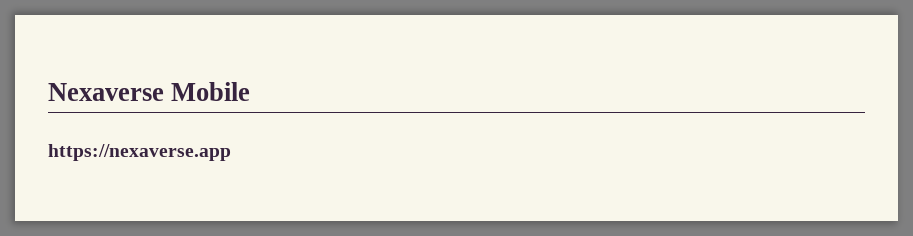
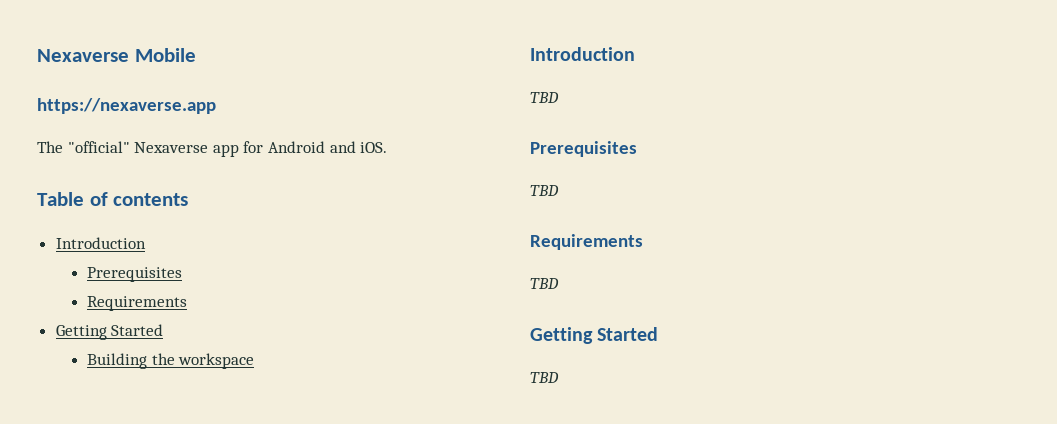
(231, 152) none -> [37,141,388,157] [37,192,189,206] [55,237,146,249] [87,267,183,282] [87,296,188,311] [55,324,164,340] [87,353,255,369] [530,47,635,61] [530,92,559,103] [530,141,637,157] [530,185,559,196] [530,234,643,250] [530,278,559,289] [530,327,659,344] [530,372,559,383] // The "official" Nexaverse app for Android and iOS. // Table of contents // Introduction // Prerequisites // Requirements // Getting Started // Building the workspace // Introduction // TBD // Prerequisites // TBD // Requirements // TBD // Getting Started // TBD

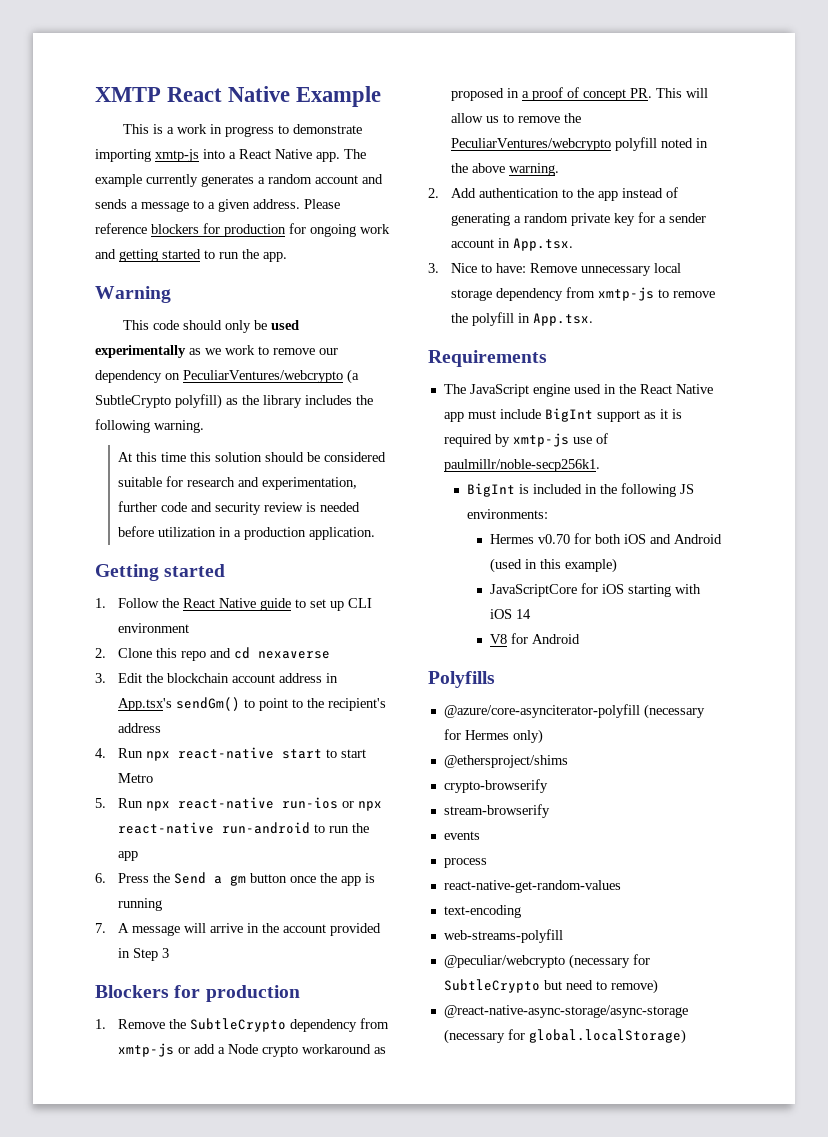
[37,48,196,62] [37,98,216,114] [37,141,388,157] [37,192,189,206] [55,237,146,249] [87,267,183,282] [87,296,188,311] [55,324,164,340] [87,353,255,369] [530,47,635,61] [530,92,559,103] [530,141,637,157] [530,185,559,196] [530,234,643,250] [530,278,559,289] [530,327,659,344] [530,372,559,383] Nexaverse Mobile // https://nexaverse.app // The "official" Nexaverse app for Android and iOS. // Table of contents // Introduction // Prerequisites // Requirements // Getting Started // Building the workspace // Introduction // TBD // Prerequisites // TBD // Requirements // TBD // Getting Started // TBD -> [95,86,382,107] [123,124,363,137] [95,149,366,162] [95,174,383,187] [95,199,340,212] [95,223,390,237] [95,249,287,262] [95,286,171,303] [123,320,300,333] [95,345,338,358] [95,369,359,384] [95,394,373,409] [95,419,204,433] [118,452,387,462] [118,476,358,490] [118,501,361,515] [118,526,376,540] [95,564,226,581] [95,598,373,611] [118,623,190,633] [95,647,331,661] [95,673,339,683] [118,697,387,711] [118,723,162,733] [95,747,367,761] [118,773,154,783] [95,797,383,811] [118,822,370,834] [118,851,139,861] [95,872,376,886] [118,898,163,911] [95,923,382,936] [118,948,170,961] [95,985,300,1002] [95,1018,390,1032] [118,1043,387,1057] [451,87,709,101] [451,113,582,123] [451,137,709,151] [451,163,560,176] [428,187,679,201] [451,212,707,226] [451,238,574,251] [428,263,682,276] [451,287,716,301] [451,312,594,326] [428,350,547,367] [443,384,713,397] [443,408,682,422] [443,433,608,447] [443,459,600,472] [467,483,695,497] [467,509,549,519] [490,533,723,544] [490,558,618,573] [490,583,702,597] [490,609,532,619] [490,633,581,644] [428,671,495,688] [443,704,705,719] [443,729,543,744] [443,755,568,768] [443,779,548,793] [443,804,550,818] [443,831,480,840] [443,858,487,868] [443,880,621,893] [443,905,521,918] [443,929,563,943] [443,954,650,969] [443,979,658,994] [443,1005,688,1018] [443,1029,686,1044] XMTP React Native Example // This is a work in progress to demonstrate importing xmtp-js into a React Native app. The example currently generates a random account and sends a message to a given address. Please reference blockers for production for ongoing work and getting started to run the app. // Warning // This code should only be used experimentally as we work to remove our dependency on PeculiarVentures/webcrypto (a SubtleCrypto polyfill) as the library includes the following warning. // At this time this solution should be considered suitable for research and experimentation, further code and security review is needed before utilization in a production application. // Getting started // 1. Follow the React Native guide to set up CLI environment // 2. Clone this repo and cd nexaverse // 3. Edit the blockchain account address in App.tsx's sendGm() to point to the recipient's address // 4. Run npx react-native start to start Metro // 5. Run npx react-native run-ios or npx react-native run-android to run the app // 6. Press the Send a gm button once the app is running // 7. A message will arrive in the account provided in Step 3 // Blockers for production // 1. Remove the SubtleCrypto dependency from xmtp-js or add a Node crypto workaround as proposed in a proof of concept PR. This will allow us to remove the PeculiarVentures/webcrypto polyfill noted in the above warning. // 2. Add authentication to the app instead of generating a random private key for a sender account in App.tsx. // 3. Nice to have: Remove unnecessary local storage dependency from xmtp-js to remove the polyfill in App.tsx. // Requirements // The JavaScript engine used in the React Native app must include BigInt support as it is required by xmtp-js use of paulmillr/noble-secp256k1. // BigInt is included in the following JS environments: // Hermes v0.70 for both iOS and Android (used in this example) // JavaScriptCore for iOS starting with iOS 14 // V8 for Android // Polyfills // @azure/core-asynciterator-polyfill (necessary for Hermes only) // @ethersproject/shims // crypto-browserify // stream-browserify // events // process // react-native-get-random-values // text-encoding // web-streams-polyfill // @peculiar/webcrypto (necessary for SubtleCrypto but need to remove) // @react-native-async-storage/async-storage (necessary for global.localStorage)

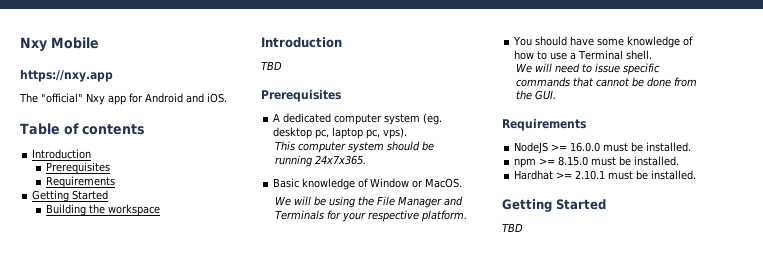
[95,86,382,107] [123,124,363,137] [95,149,366,162] [95,174,383,187] [95,199,340,212] [95,223,390,237] [95,249,287,262] [95,286,171,303] [123,320,300,333] [95,345,338,358] [95,369,359,384] [95,394,373,409] [95,419,204,433] [118,452,387,462] [118,476,358,490] [118,501,361,515] [118,526,376,540] [95,564,226,581] [95,598,373,611] [118,623,190,633] [95,647,331,661] [95,673,339,683] [118,697,387,711] [118,723,162,733] [95,747,367,761] [118,773,154,783] [95,797,383,811] [118,822,370,834] [118,851,139,861] [95,872,376,886] [118,898,163,911] [95,923,382,936] [118,948,170,961] [95,985,300,1002] [95,1018,390,1032] [118,1043,387,1057] [451,87,709,101] [451,113,582,123] [451,137,709,151] [451,163,560,176] [428,187,679,201] [451,212,707,226] [451,238,574,251] [428,263,682,276] [451,287,716,301] [451,312,594,326] [428,350,547,367] [443,384,713,397] [443,408,682,422] [443,433,608,447] [443,459,600,472] [467,483,695,497] [467,509,549,519] [490,533,723,544] [490,558,618,573] [490,583,702,597] [490,609,532,619] [490,633,581,644] [428,671,495,688] [443,704,705,719] [443,729,543,744] [443,755,568,768] [443,779,548,793] [443,804,550,818] [443,831,480,840] [443,858,487,868] [443,880,621,893] [443,905,521,918] [443,929,563,943] [443,954,650,969] [443,979,658,994] [443,1005,688,1018] [443,1029,686,1044] XMTP React Native Example // This is a work in progress to demonstrate importing xmtp-js into a React Native app. The example currently generates a random account and sends a message to a given address. Please reference blockers for production for ongoing work and getting started to run the app. // Warning // This code should only be used experimentally as we work to remove our dependency on PeculiarVentures/webcrypto (a SubtleCrypto polyfill) as the library includes the following warning. // At this time this solution should be considered suitable for research and experimentation, further code and security review is needed before utilization in a production application. // Getting started // 1. Follow the React Native guide to set up CLI environment // 2. Clone this repo and cd nexaverse // 3. Edit the blockchain account address in App.tsx's sendGm() to point to the recipient's address // 4. Run npx react-native start to start Metro // 5. Run npx react-native run-ios or npx react-native run-android to run the app // 6. Press the Send a gm button once the app is running // 7. A message will arrive in the account provided in Step 3 // Blockers for production // 1. Remove the SubtleCrypto dependency from xmtp-js or add a Node crypto workaround as proposed in a proof of concept PR. This will allow us to remove the PeculiarVentures/webcrypto polyfill noted in the above warning. // 2. Add authentication to the app instead of generating a random private key for a sender account in App.tsx. // 3. Nice to have: Remove unnecessary local storage dependency from xmtp-js to remove the polyfill in App.tsx. // Requirements // The JavaScript engine used in the React Native app must include BigInt support as it is required by xmtp-js use of paulmillr/noble-secp256k1. // BigInt is included in the following JS environments: // Hermes v0.70 for both iOS and Android (used in this example) // JavaScriptCore for iOS starting with iOS 14 // V8 for Android // Polyfills // @azure/core-asynciterator-polyfill (necessary for Hermes only) // @ethersproject/shims // crypto-browserify // stream-browserify // events // process // react-native-get-random-values // text-encoding // web-streams-polyfill // @peculiar/webcrypto (necessary for SubtleCrypto but need to remove) // @react-native-async-storage/async-storage (necessary for global.localStorage) -> [20,37,99,52] [20,69,113,82] [19,93,227,105] [20,123,145,135] [32,149,92,159] [45,162,110,174] [45,176,115,188] [32,190,109,202] [45,204,160,216] [261,37,342,48] [261,61,282,70] [261,89,341,102] [273,113,443,125] [273,127,408,139] [274,141,434,153] [274,155,366,167] [273,178,463,190] [274,196,463,208] [274,210,467,222] [513,36,694,48] [514,50,653,60] [515,63,660,75] [515,77,697,87] [515,90,556,100] [502,118,586,131] [514,142,692,154] [514,156,680,168] [514,170,697,180] [502,199,606,212] [502,223,523,232] Nxy Mobile // https://nxy.app // The "official" Nxy app for Android and iOS. // Table of contents // Introduction // Prerequisites // Requirements // Getting Started // Building the workspace // Introduction // TBD // Prerequisites // A dedicated computer system (eg. desktop pc, laptop pc, vps). // This computer system should be running 24x7x365. // Basic knowledge of Window or MacOS. // We will be using the File Manager and Terminals for your respective platform. // You should have some knowledge of how to use a Terminal shell. // We will need to issue specific commands that cannot be done from the GUI. // Requirements // NodeJS >= 16.0.0 must be installed. // npm >= 8.15.0 must be installed. // Hardhat >= 2.10.1 must be installed. // Getting Started // TBD

